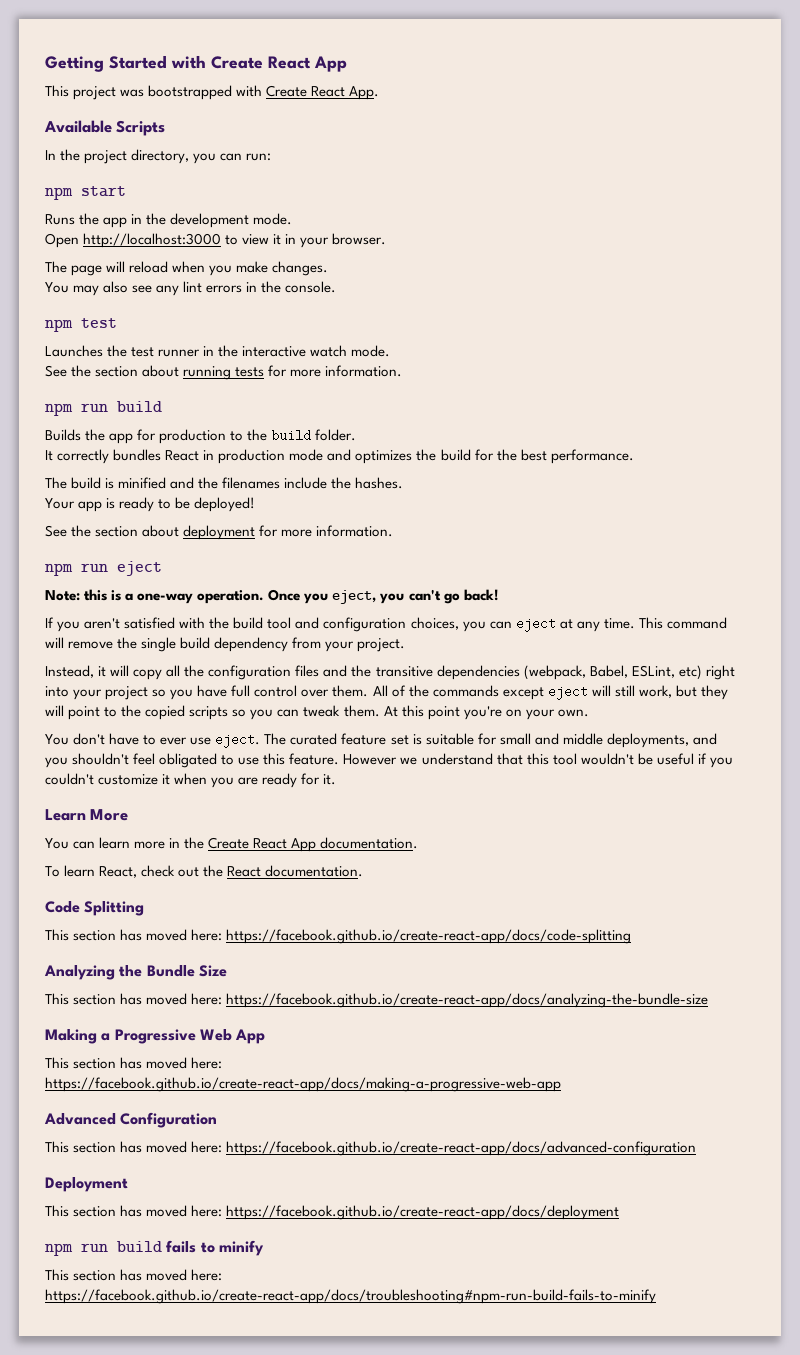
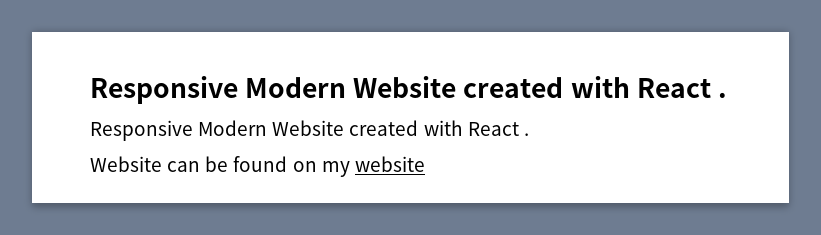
[45,55,347,72] [45,85,380,100] [44,120,166,136] [45,149,272,164] [45,186,126,200] [45,213,293,228] [45,233,387,248] [45,261,329,276] [45,281,337,296] [45,318,117,332] [45,345,391,357] [45,365,403,380] [45,401,162,416] [45,429,357,444] [45,449,634,464] [45,477,404,489] [45,497,256,512] [45,525,394,540] [45,561,162,576] [45,589,499,604] [45,617,727,632] [45,637,406,652] [45,665,735,680] [45,685,728,700] [45,705,589,720] [45,733,717,748] [45,753,733,768] [45,773,337,788] [45,809,129,821] [45,837,419,852] [45,865,364,878] [45,901,145,916] [45,929,632,944] [44,965,227,980] [45,993,709,1008] [45,1029,266,1044] [45,1057,223,1069] [45,1077,561,1092] [44,1112,218,1128] [45,1141,697,1156] [45,1177,128,1192] [45,1205,620,1220] [45,1240,264,1256] [45,1269,223,1281] [45,1289,656,1304] Getting Started with Create React App // This project was bootstrapped with Create React App. // Available Scripts // In the project directory, you can run: // npm start // Runs the app in the development mode. // Open http://localhost:3000 to view it in your browser. // The page will reload when you make changes. // You may also see any lint errors in the console. // npm test // Launches the test runner in the interactive watch mode. // See the section about running tests for more information. // npm run build // Builds the app for production to the build folder. // It correctly bundles React in production mode and optimizes the build for the best performance. // The build is minified and the filenames include the hashes. // Your app is ready to be deployed! // See the section about deployment for more information. // npm run eject // Note: this is a one-way operation. Once you eject, you can't go back! // If you aren't satisfied with the build tool and configuration choices, you can eject at any time. This command will remove the single build dependency from your project. // Instead, it will copy all the configuration files and the transitive dependencies (webpack, Babel, ESLint, etc) right into your project so you have full control over them. All of the commands except eject will still work, but they will point to the copied scripts so you can tweak them. At this point you're on your own. // You don't have to ever use eject. The curated feature set is suitable for small and middle deployments, and you shouldn't feel obligated to use this feature. However we understand that this tool wouldn't be useful if you couldn't customize it when you are ready for it. // Learn More // You can learn more in the Create React App documentation. // To learn React, check out the React documentation. // Code Splitting // This section has moved here: https://facebook.github.io/create-react-app/docs/code-splitting // Analyzing the Bundle Size // This section has moved here: https://facebook.github.io/create-react-app/docs/analyzing-the-bundle-size // Making a Progressive Web App // This section has moved here: https://facebook.github.io/create-react-app/docs/making-a-progressive-web-app // Advanced Configuration // This section has moved here: https://facebook.github.io/create-react-app/docs/advanced-configuration // Deployment // This section has moved here: https://facebook.github.io/create-react-app/docs/deployment // npm run build fails to minify // This section has moved here: https://facebook.github.io/create-react-app/docs/troubleshooting#npm-run-build-fails-to-minify -> [90,76,727,104] [90,120,529,141] [90,156,425,177] Responsive Modern Website created with React . // Responsive Modern Website created with React . // Website can be found on my website

